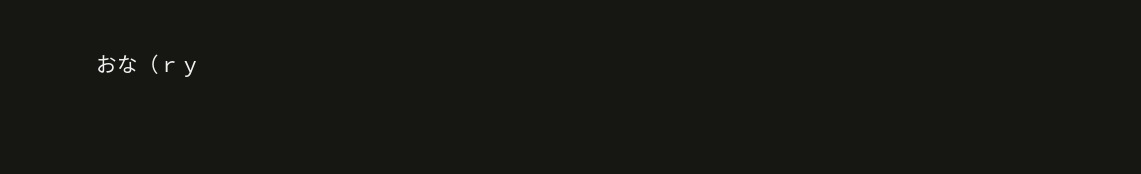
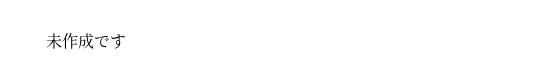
[96,54,201,77] おな（ｒｙ -> [46,33,126,49] 未作成です

